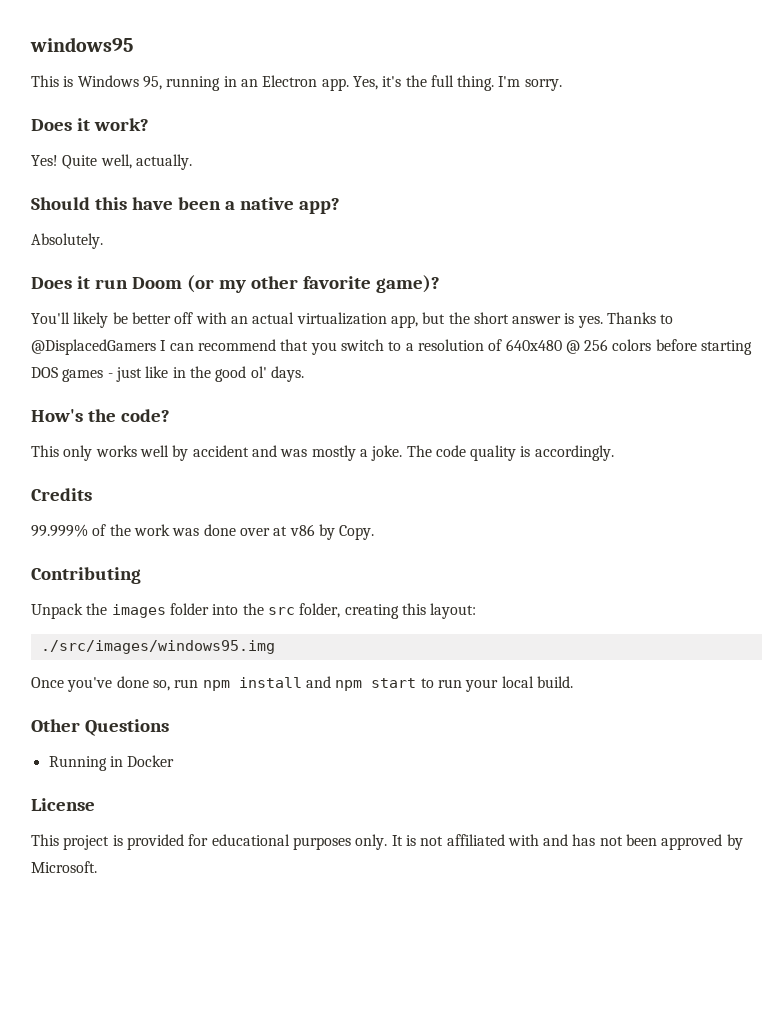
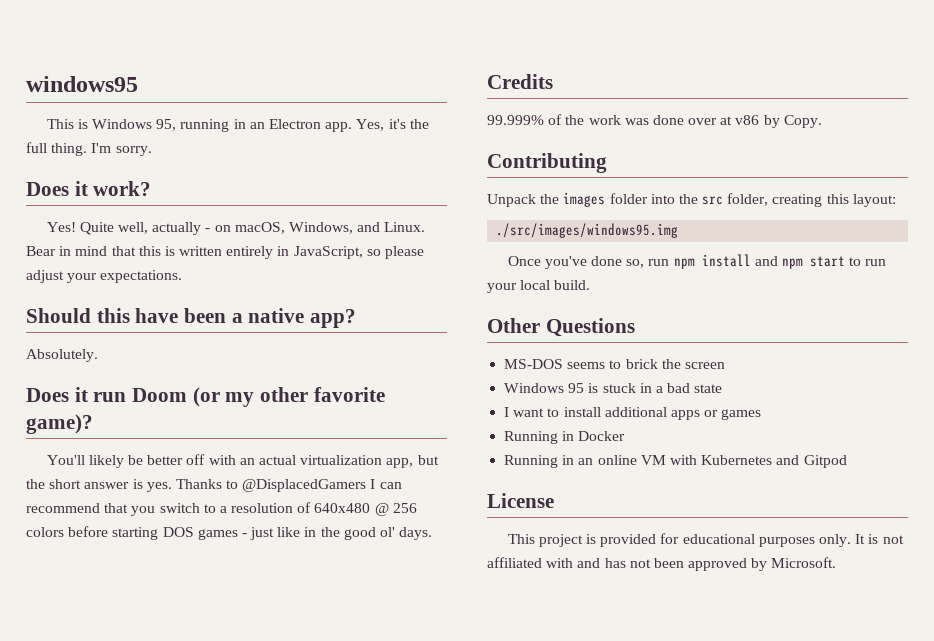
[135,154,192,170] actually. -> [152,222,426,235] [26,246,425,259] [26,270,183,283] actually - on macOS, Windows, and Linux. Bear in mind that this is written entirely in JavaScript, so please adjust your expectations.
[31,409,170,422] [31,445,614,461] // How's the code? // This only works well by accident and was mostly a joke. The code quality is accordingly. -> (433, 533) none
[48,755,175,771] Running in Docker -> [504,359,725,369] [504,383,723,393] [504,407,762,420] [504,431,626,444] [504,455,847,468] MS-DOS seems to brick the screen // Windows 95 is stuck in a bad state // I want to install additional apps or games // Running in Docker // Running in an online VM with Kubernetes and Gitpod

